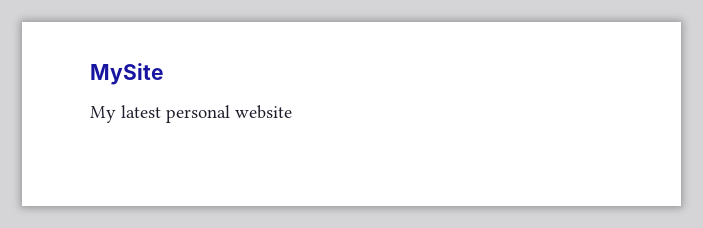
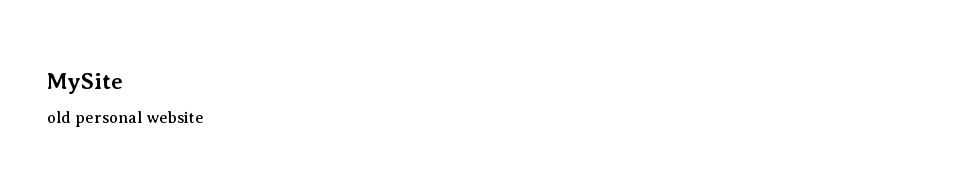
[90,105,161,123] My latest -> [47,111,71,123] old

